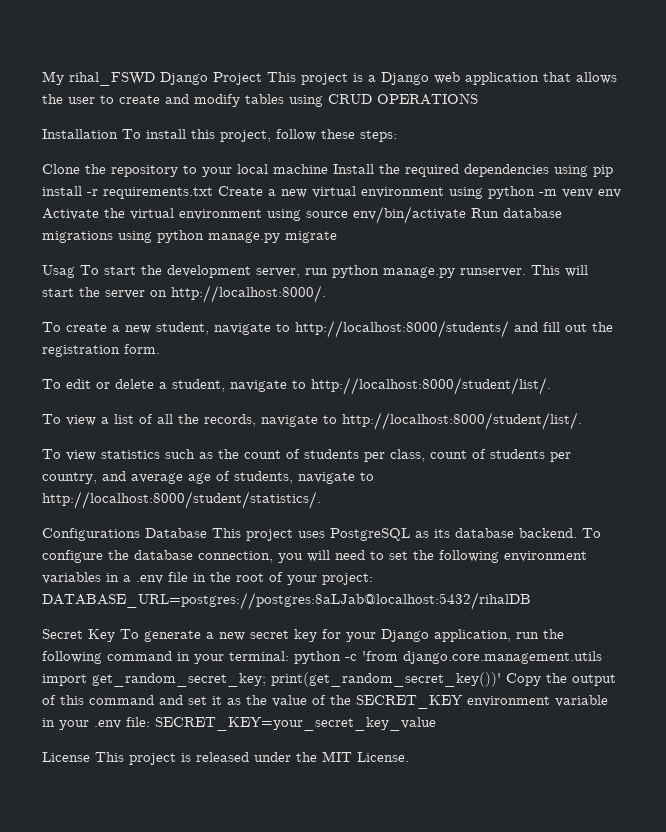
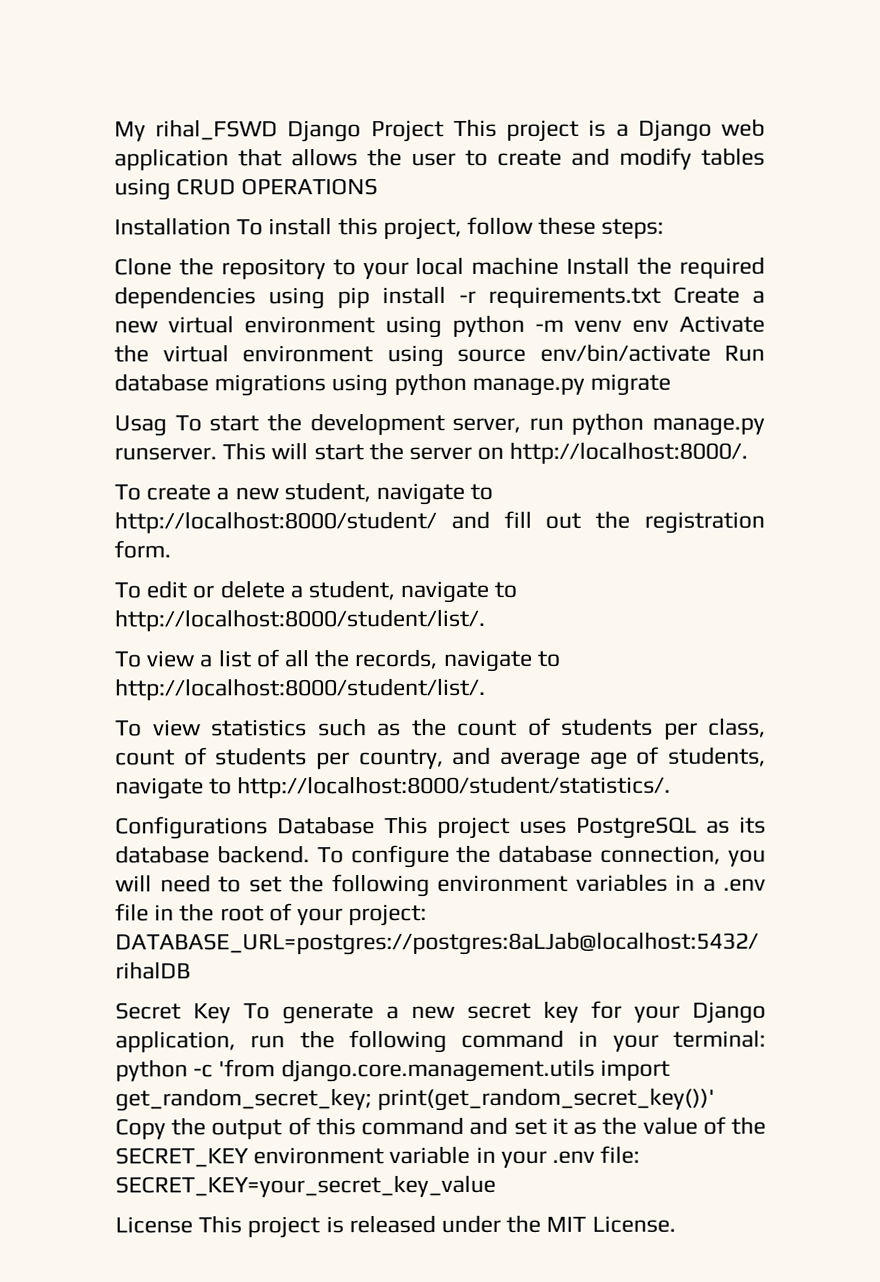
[295,320,509,338] http://localhost:8000/students/ -> [114,511,437,534] http://localhost:8000/student/

